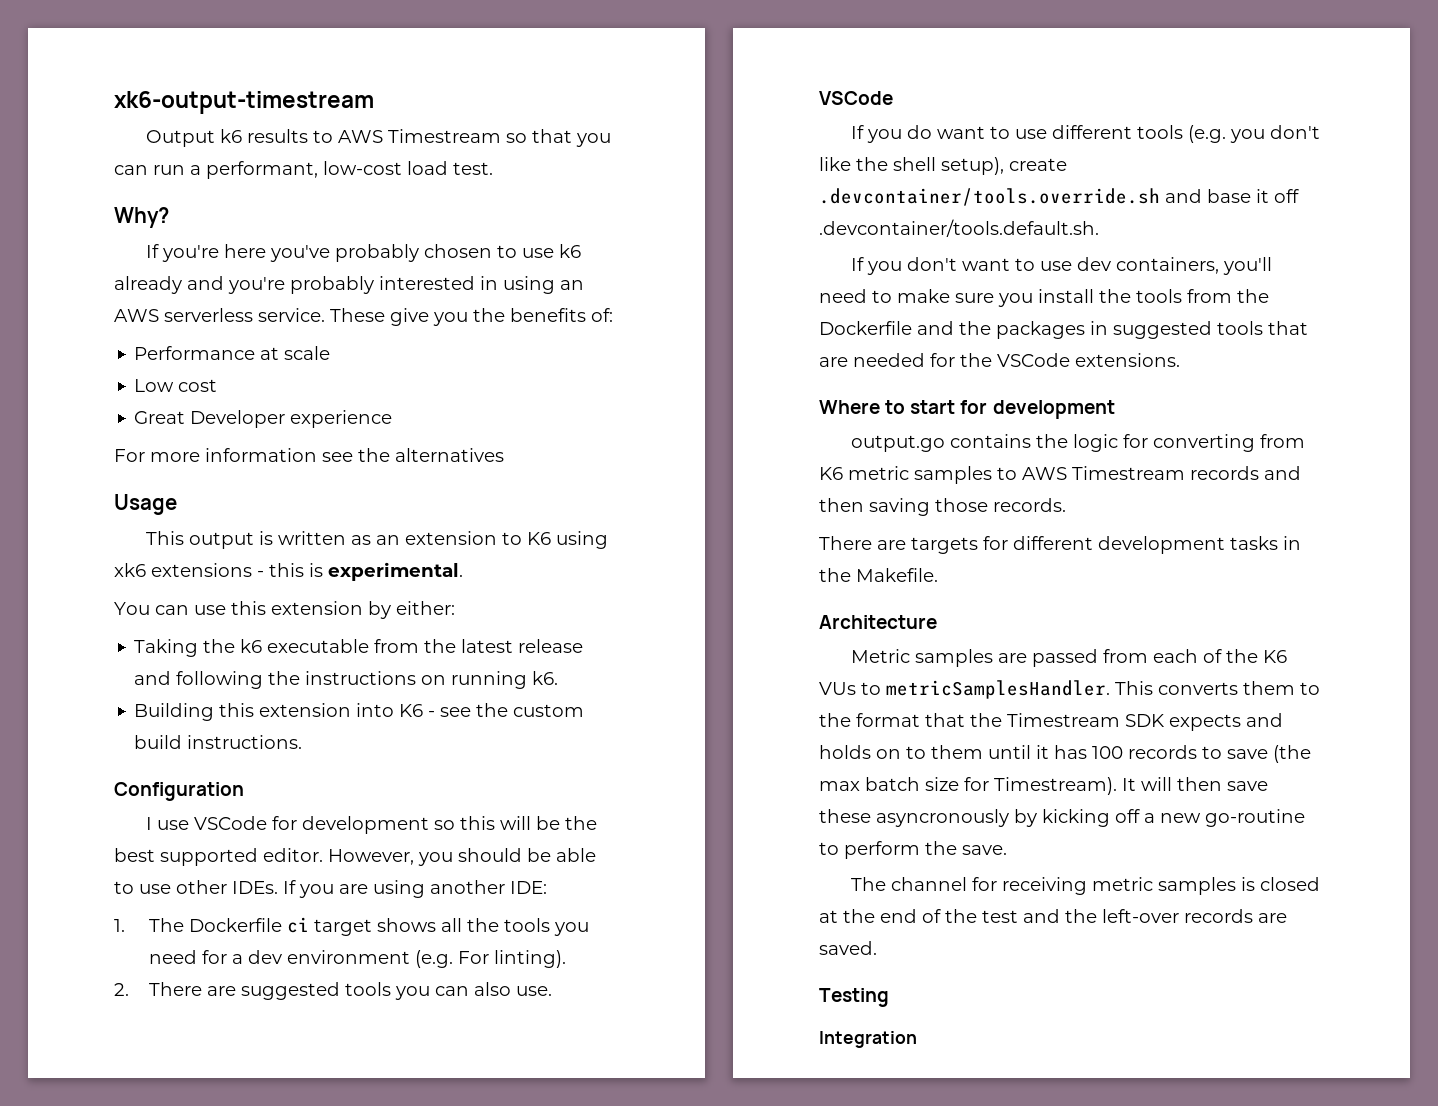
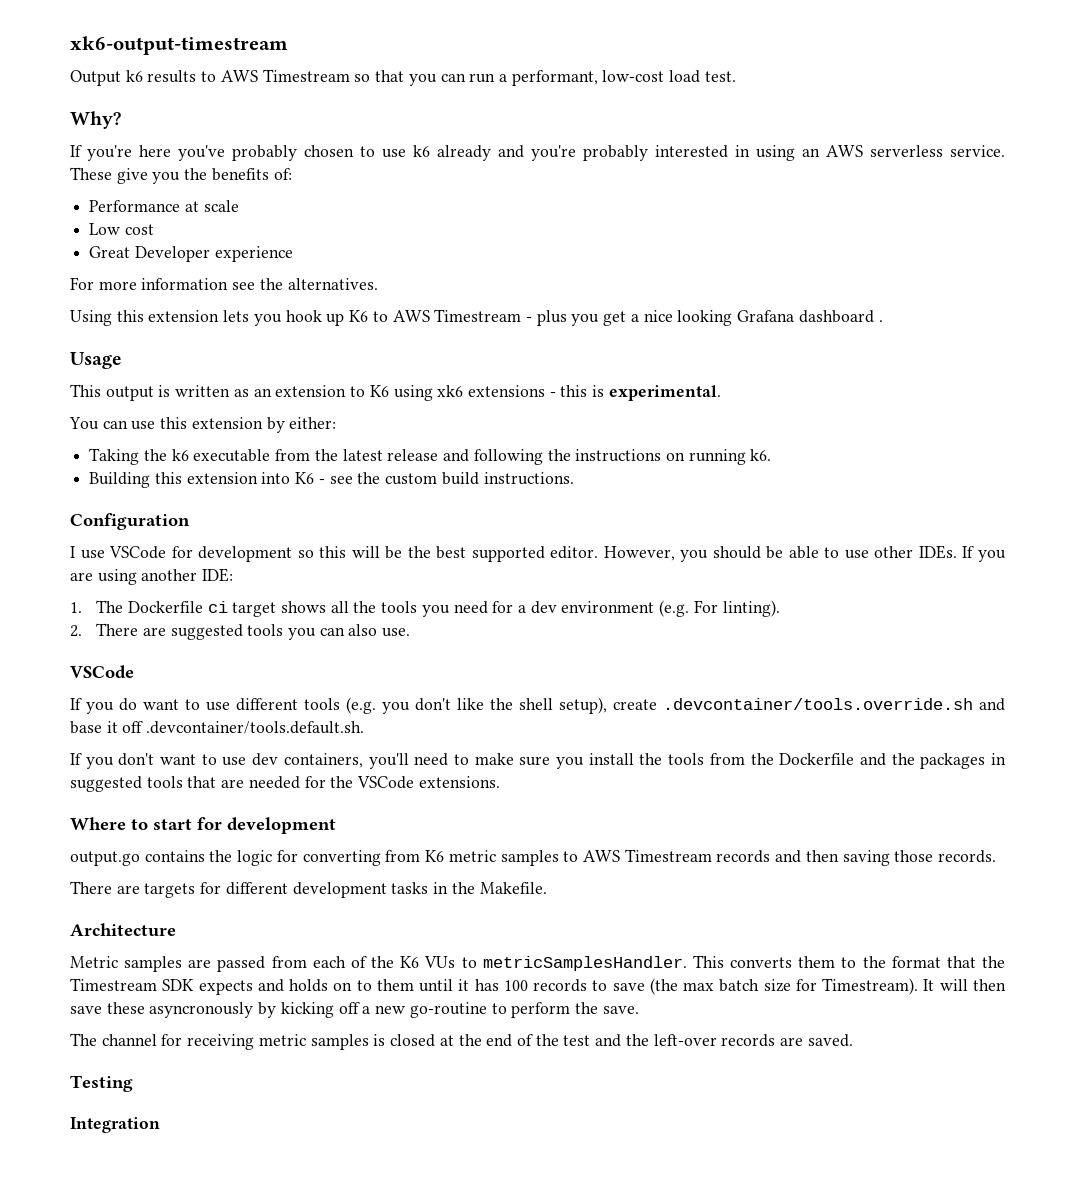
[395,448,504,462] alternatives -> [287,278,378,290] [70,309,883,326] alternatives. // Using this extension lets you hook up K6 to AWS Timestream - plus you get a nice looking Grafana dashboard .

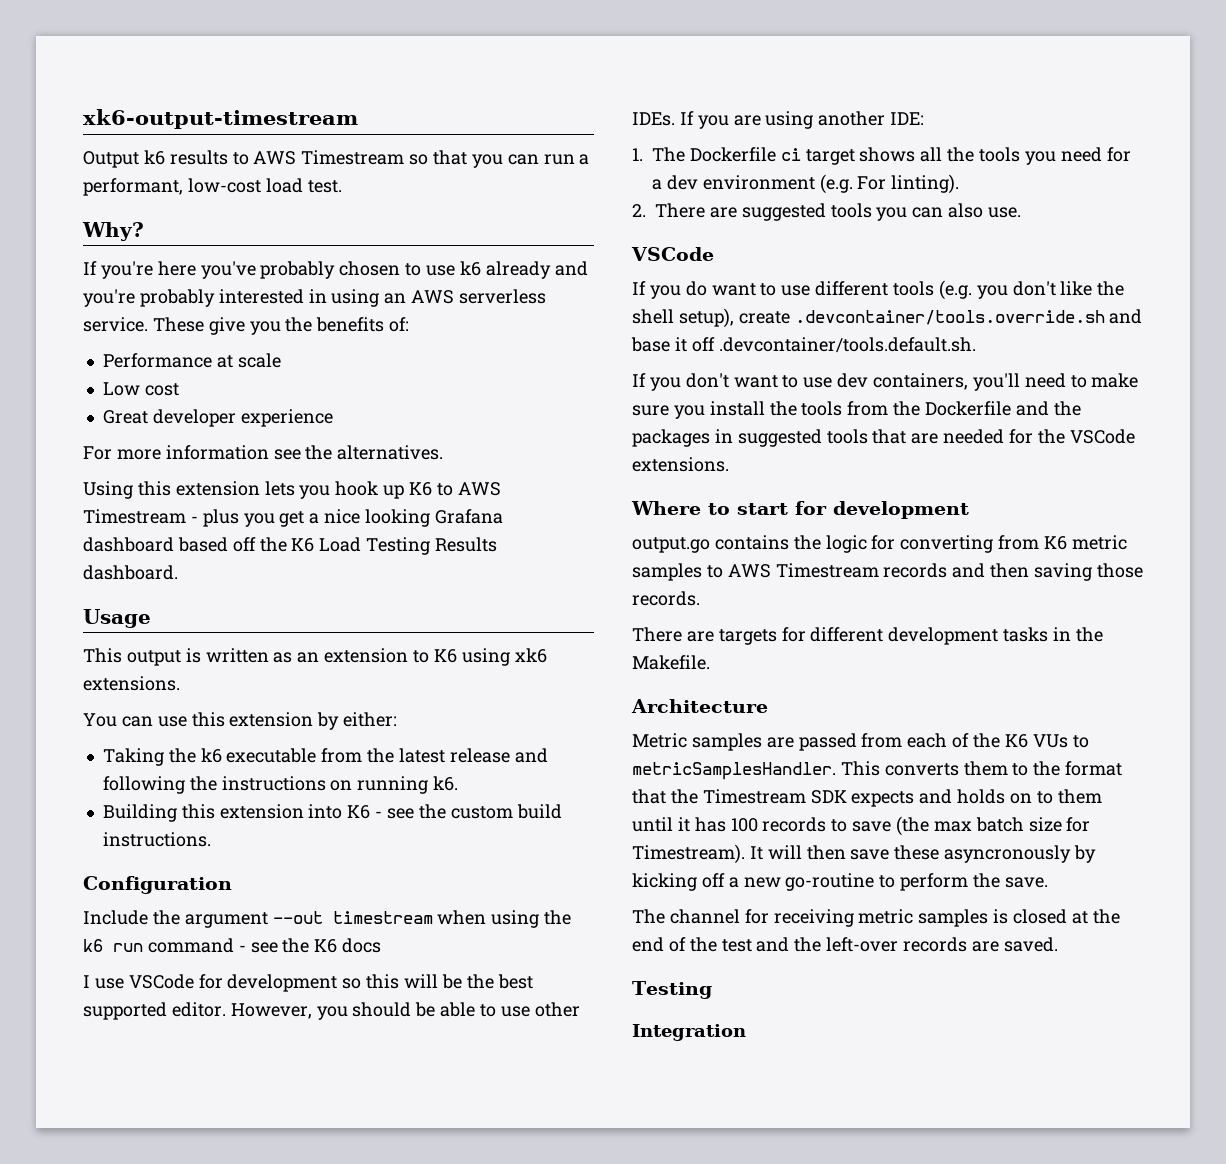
[134,246,210,262] Developer -> [152,409,236,427] developer
[878,320,883,322] . -> [177,537,498,555] [83,565,178,580] based off the K6 Load Testing Results dashboard.
[467,385,721,401] extensions - this is experimental. -> [83,676,180,691] extensions.
(190, 521) none -> [83,910,572,928] [83,938,382,953] // Include the argument --out timestream when using the k6 run command - see the K6 docs

